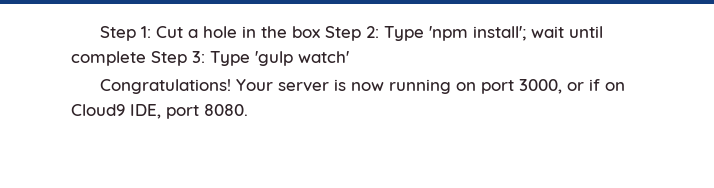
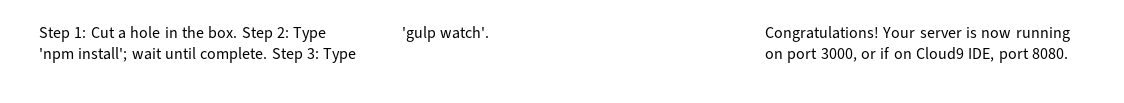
[292,26,321,38] box -> [208,26,238,39] box.
[71,51,146,66] complete -> [200,47,268,63] complete.
[298,51,349,63] watch' -> [440,26,490,39] watch'.

